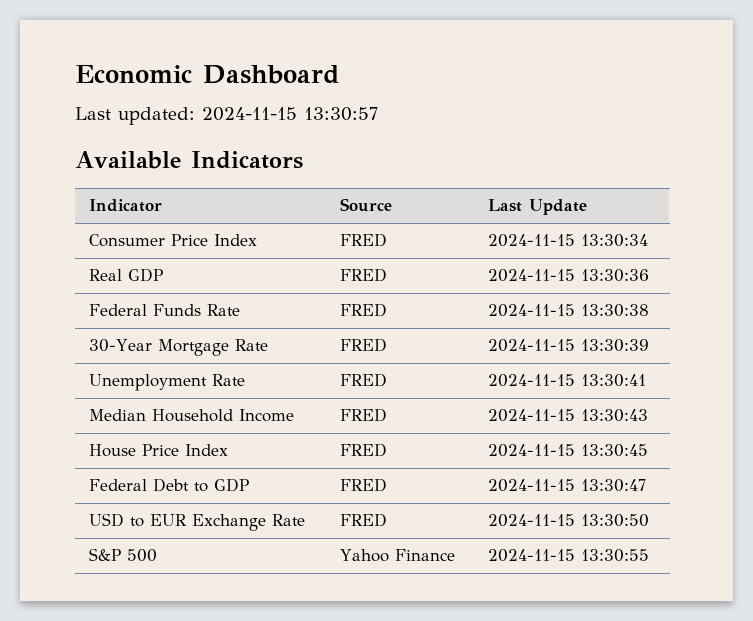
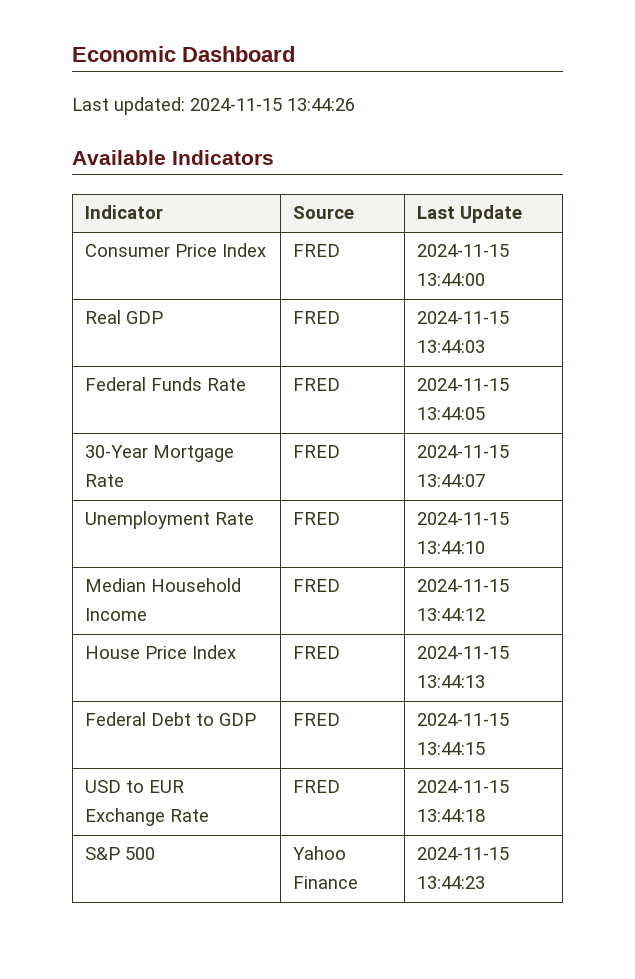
[304,107,378,121] 13:30:57 -> [287,98,355,111] 13:44:26
[580,234,648,247] 13:30:34 -> [417,273,486,286] 13:44:00
[580,269,649,282] 13:30:36 -> [417,340,486,353] 13:44:03
[580,304,649,317] 13:30:38 -> [417,407,486,420] 13:44:05
[580,339,649,352] 13:30:39 -> [417,474,486,487] 13:44:07
[580,374,646,387] 13:30:41 -> [417,541,486,554] 13:44:10
[580,409,648,422] 13:30:43 -> [417,608,486,621] 13:44:12
[580,444,648,457] 13:30:45 -> [417,675,486,688] 13:44:13
[580,479,646,492] 13:30:47 -> [417,742,486,755] 13:44:15
[580,514,649,527] 13:30:50 -> [417,809,486,822] 13:44:18
[580,549,649,562] 13:30:55 -> [417,876,486,889] 13:44:23

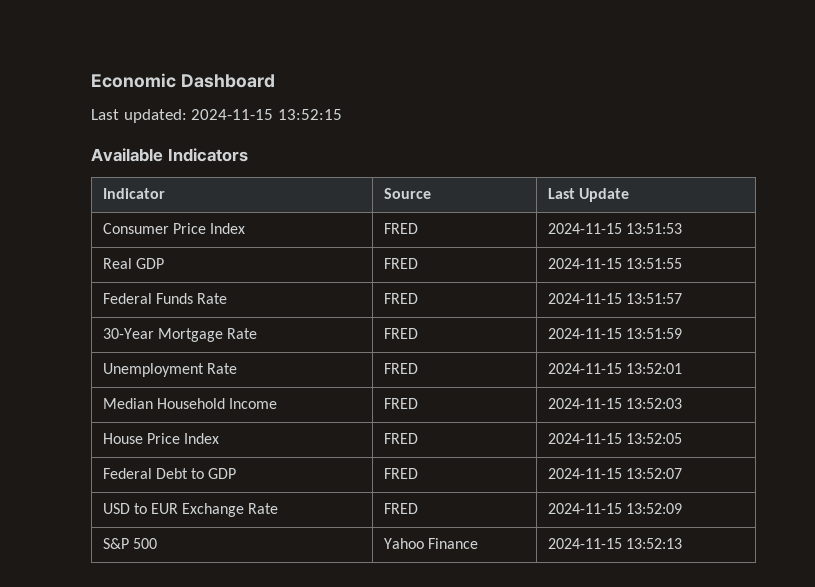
[287,98,355,111] 13:44:26 -> [277,109,342,120] 13:52:15
[417,273,486,286] 13:44:00 -> [625,223,682,234] 13:51:53
[417,340,486,353] 13:44:03 -> [625,258,682,269] 13:51:55
[417,407,486,420] 13:44:05 -> [625,293,682,304] 13:51:57
[417,474,486,487] 13:44:07 -> [625,328,682,339] 13:51:59
[417,541,486,554] 13:44:10 -> [625,363,682,374] 13:52:01
[417,608,486,621] 13:44:12 -> [625,398,682,409] 13:52:03
[417,675,486,688] 13:44:13 -> [625,433,682,444] 13:52:05
[417,742,486,755] 13:44:15 -> [625,468,682,479] 13:52:07
[417,809,486,822] 13:44:18 -> [625,503,682,514] 13:52:09
[417,876,486,889] 13:44:23 -> [625,538,682,549] 13:52:13

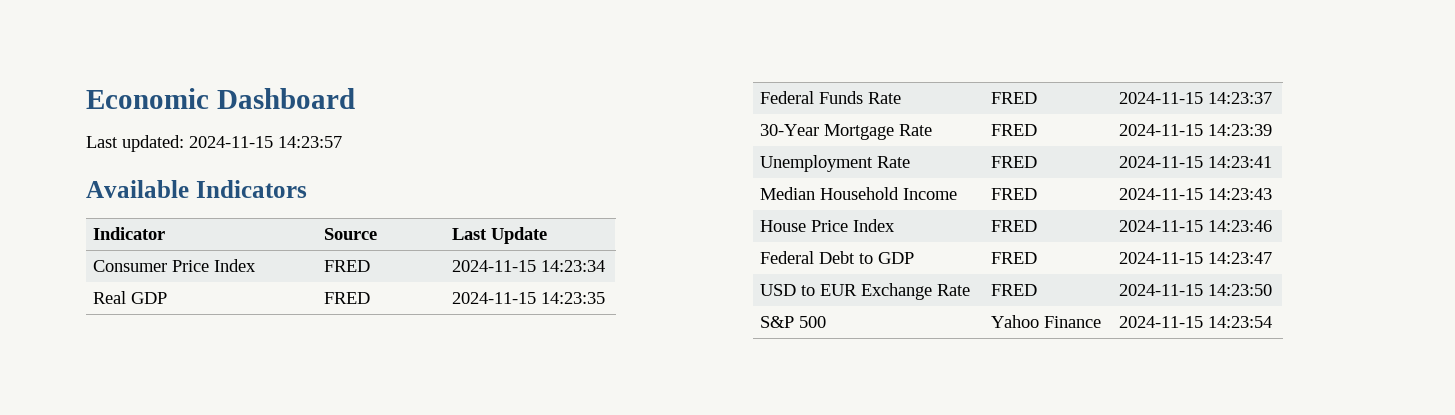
[277,109,342,120] 13:52:15 -> [278,136,342,148] 14:23:57
[625,223,682,234] 13:51:53 -> [541,260,606,272] 14:23:34
[625,258,682,269] 13:51:55 -> [541,292,606,304] 14:23:35
[625,293,682,304] 13:51:57 -> [1208,92,1273,104] 14:23:37
[625,328,682,339] 13:51:59 -> [1208,124,1273,136] 14:23:39
[625,363,682,374] 13:52:01 -> [1208,156,1273,168] 14:23:41
[625,398,682,409] 13:52:03 -> [1208,188,1273,200] 14:23:43
[625,433,682,444] 13:52:05 -> [1208,220,1273,232] 14:23:46
[625,468,682,479] 13:52:07 -> [1208,252,1273,264] 14:23:47
[625,503,682,514] 13:52:09 -> [1208,284,1273,296] 14:23:50
[625,538,682,549] 13:52:13 -> [1208,316,1273,328] 14:23:54

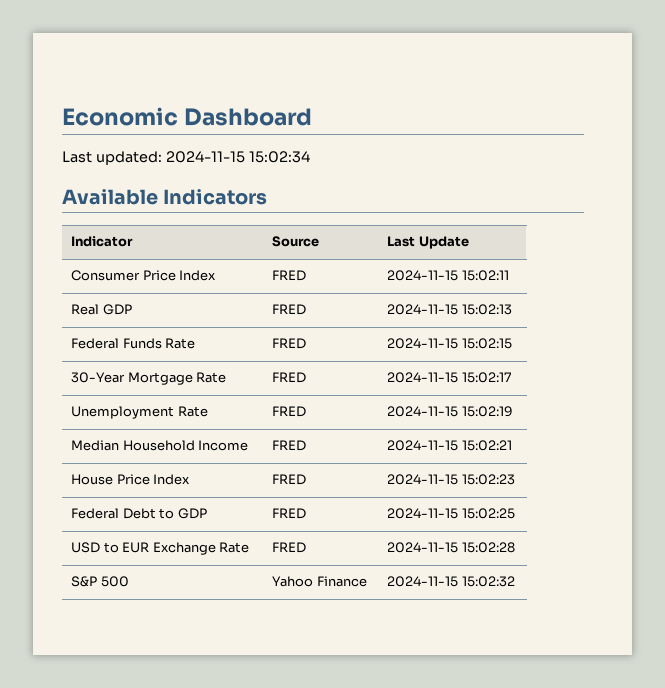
[278,136,342,148] 14:23:57 -> [248,151,310,163] 15:02:34
[541,260,606,272] 14:23:34 -> [461,270,509,281] 15:02:11
[541,292,606,304] 14:23:35 -> [461,304,512,315] 15:02:13
[1208,92,1273,104] 14:23:37 -> [461,338,512,349] 15:02:15
[1208,124,1273,136] 14:23:39 -> [461,372,511,383] 15:02:17
[1208,156,1273,168] 14:23:41 -> [461,406,513,417] 15:02:19
[1208,188,1273,200] 14:23:43 -> [461,440,512,451] 15:02:21
[1208,220,1273,232] 14:23:46 -> [461,474,515,485] 15:02:23
[1208,252,1273,264] 14:23:47 -> [461,508,515,519] 15:02:25
[1208,284,1273,296] 14:23:50 -> [461,542,515,553] 15:02:28
[1208,316,1273,328] 14:23:54 -> [461,576,515,587] 15:02:32

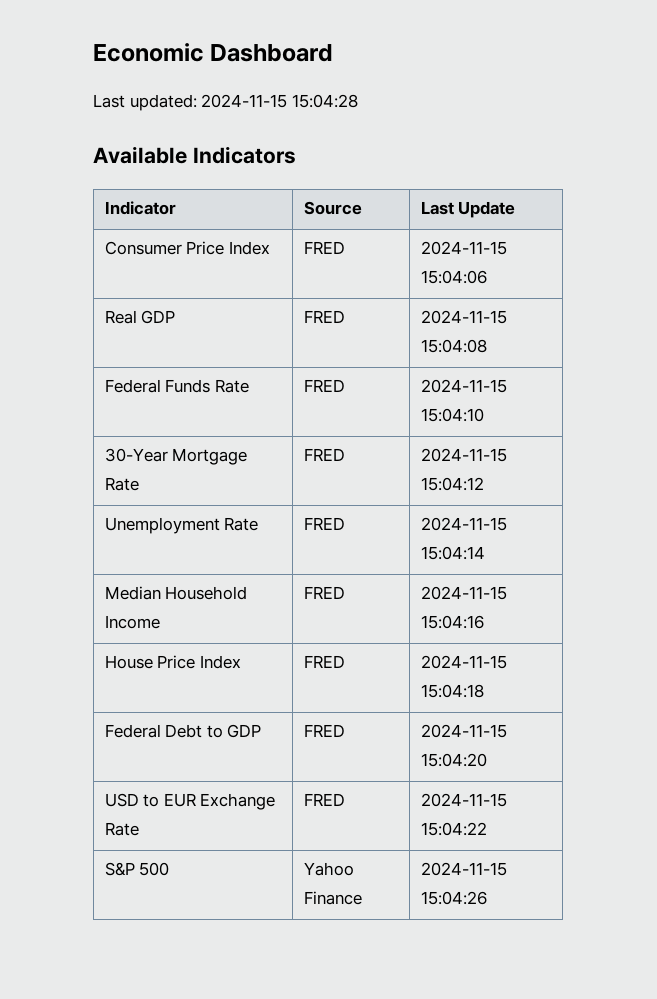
[248,151,310,163] 15:02:34 -> [291,94,358,108] 15:04:28
[461,270,509,281] 15:02:11 -> [420,270,487,284] 15:04:06
[461,304,512,315] 15:02:13 -> [420,339,487,353] 15:04:08
[461,338,512,349] 15:02:15 -> [420,408,484,422] 15:04:10
[461,372,511,383] 15:02:17 -> [420,477,484,491] 15:04:12
[461,406,513,417] 15:02:19 -> [420,546,485,560] 15:04:14
[461,440,512,451] 15:02:21 -> [420,615,484,629] 15:04:16
[461,474,515,485] 15:02:23 -> [420,684,484,698] 15:04:18
[461,508,515,519] 15:02:25 -> [420,753,487,767] 15:04:20
[461,542,515,553] 15:02:28 -> [420,822,487,836] 15:04:22
[461,576,515,587] 15:02:32 -> [420,891,487,905] 15:04:26

